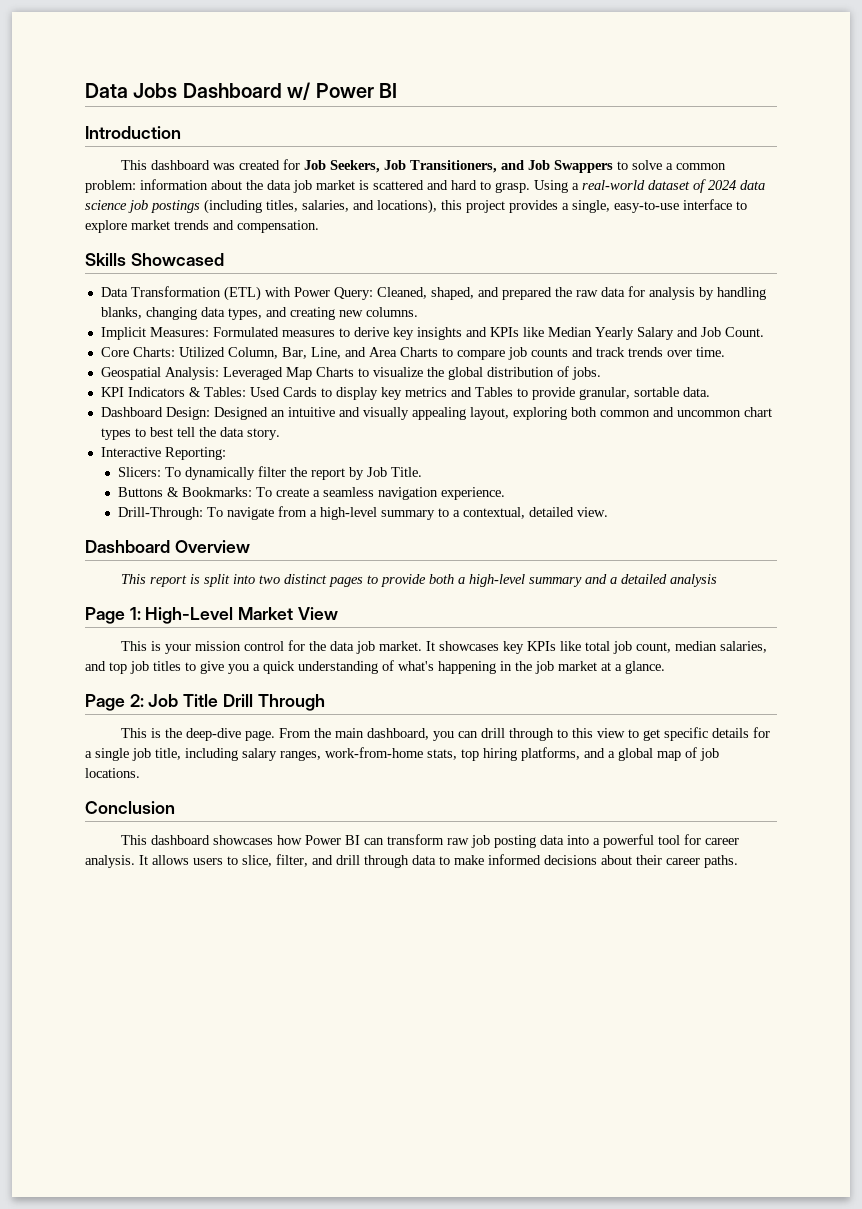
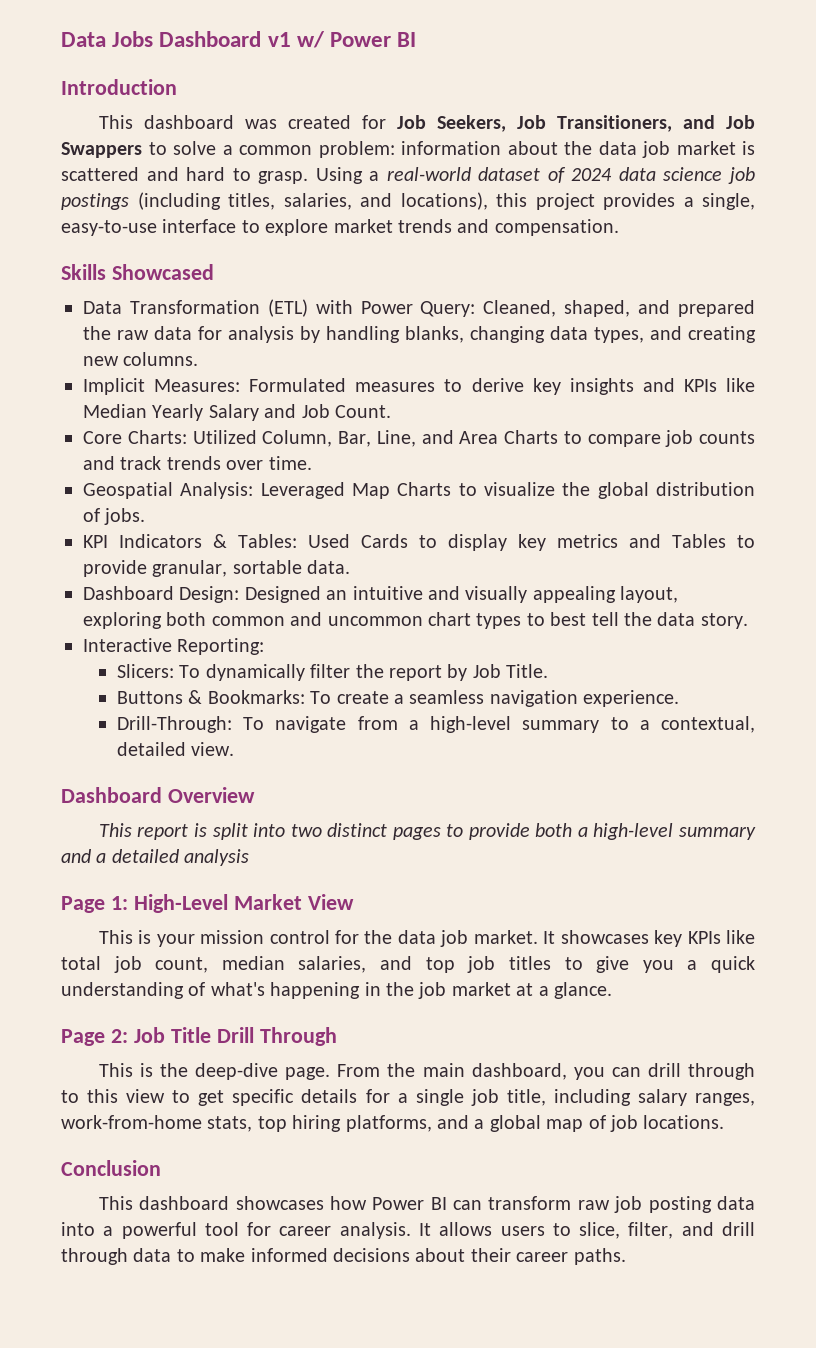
(282, 90) none -> [267,32,291,47] v1

